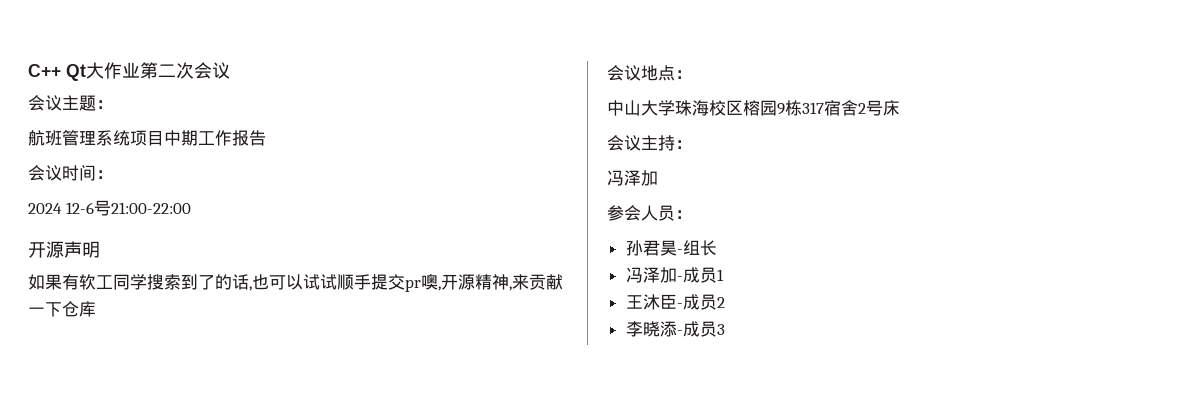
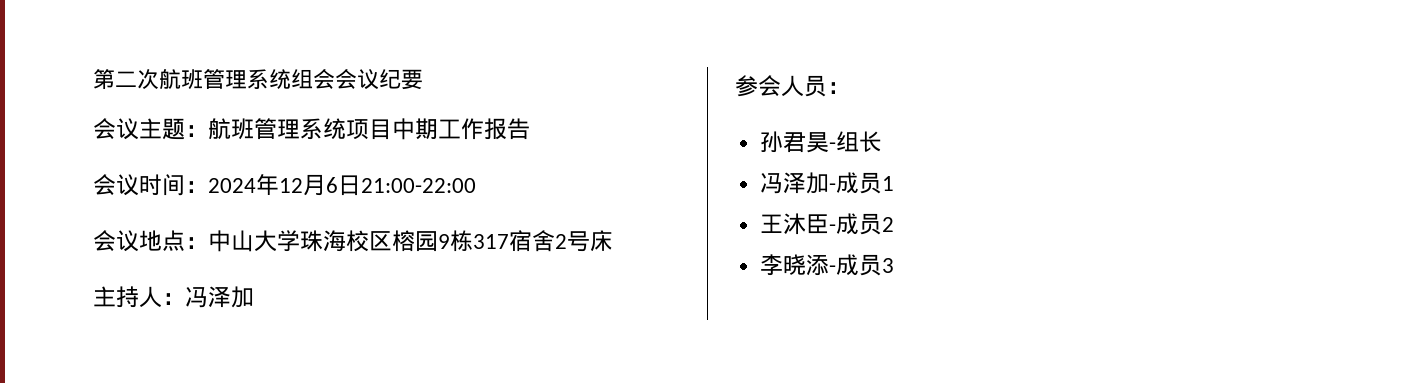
[28,62,230,81] C++ Qt大作业第二次会议 -> [93,69,423,90] 第二次航班管理系统组会会议纪要
(113, 104) // -> (208, 131) none
[28,200,191,216] [28,241,100,258] [28,274,563,292] [28,301,96,317] // 2024 12-6号21:00-22:00 // 开源声明 // 如果有软工同学搜索到了的话,也可以试试顺手提交pr噢,开源精神,来贡献一下仓库 -> [208,174,476,196] 2024年12月6日21:00-22:00
(692, 74) // -> (208, 243) none
[607,135,692,151] 会议主持： // -> [93,286,185,308] 主持人：

